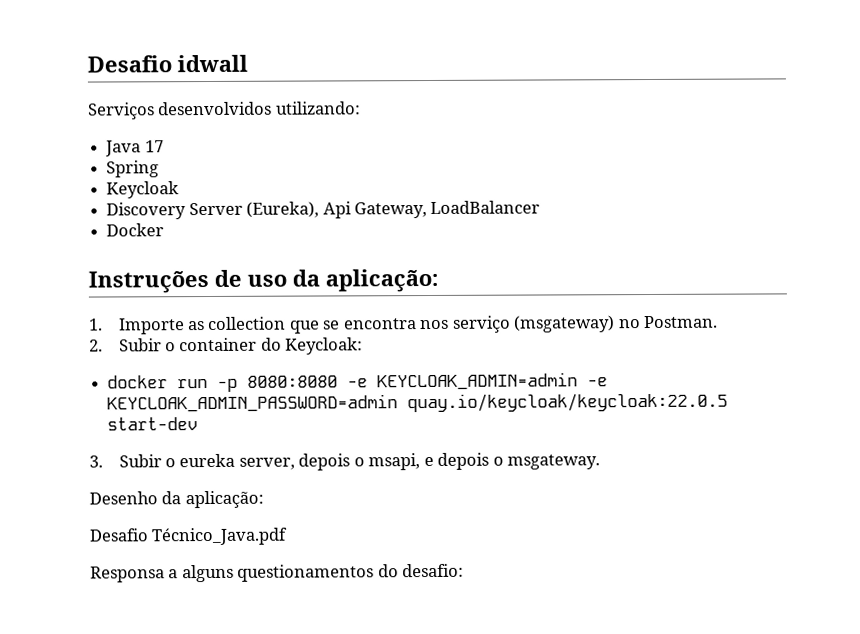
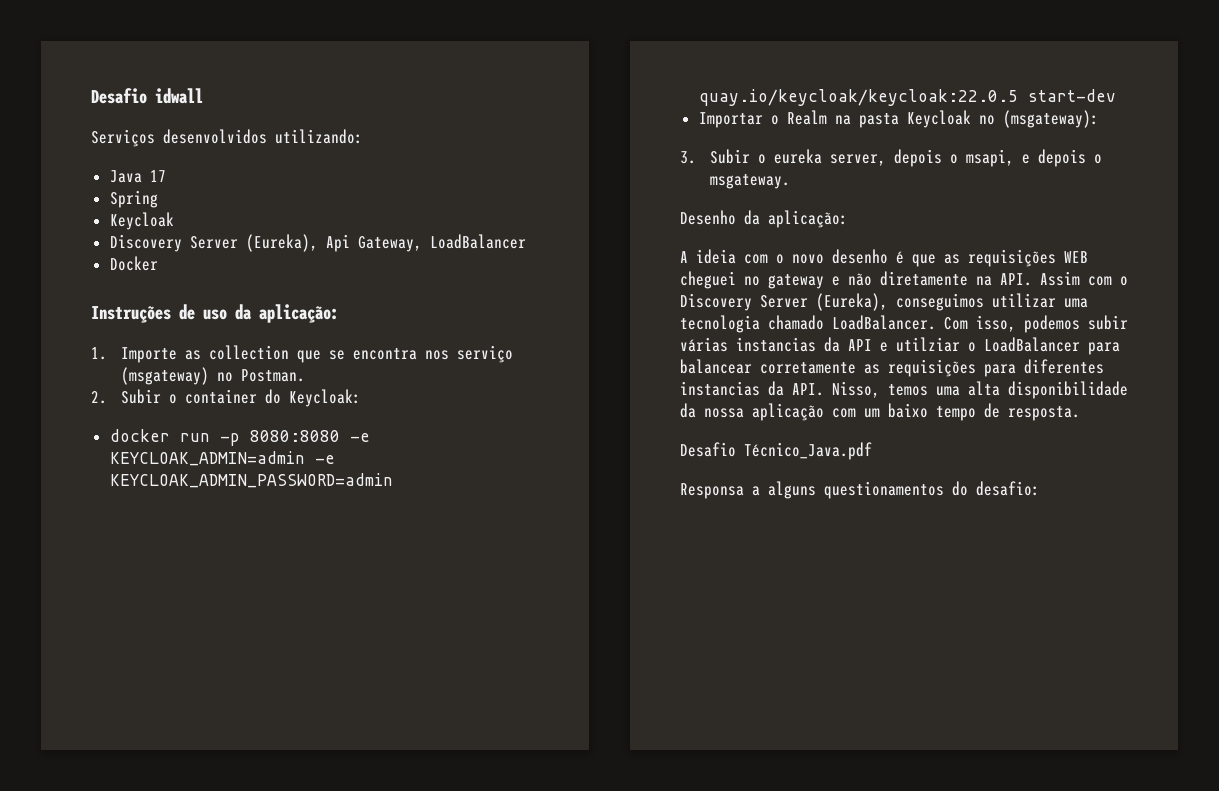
(199, 424) none -> [698,110,1099,128] // Importar o Realm na pasta Keycloak no (msgateway):
(264, 499) none -> [680,249,1088,267] [680,271,1128,289] [680,293,1088,311] [680,315,1128,333] [680,337,1120,355] [680,359,1104,377] [680,381,1128,399] [680,403,1080,421] // A ideia com o novo desenho é que as requisições WEB cheguei no gateway e não diretamente na API. Assim com o Discovery Server (Eureka), conseguimos utilizar uma tecnologia chamado LoadBalancer. Com isso, podemos subir várias instancias da API e utilziar o LoadBalancer para balancear corretamente as requisições para diferentes instancias da API. Nisso, temos uma alta disponibilidade da nossa aplicação com um baixo tempo de resposta.

